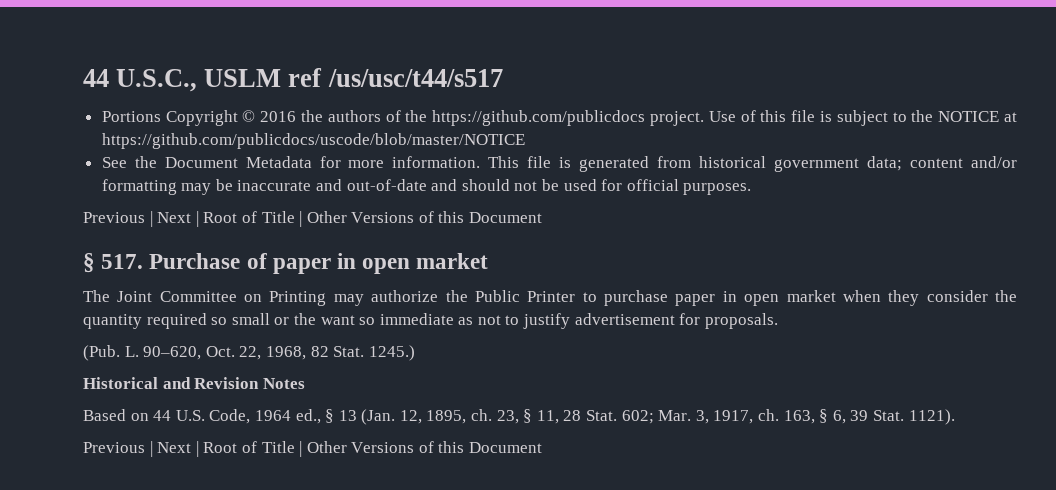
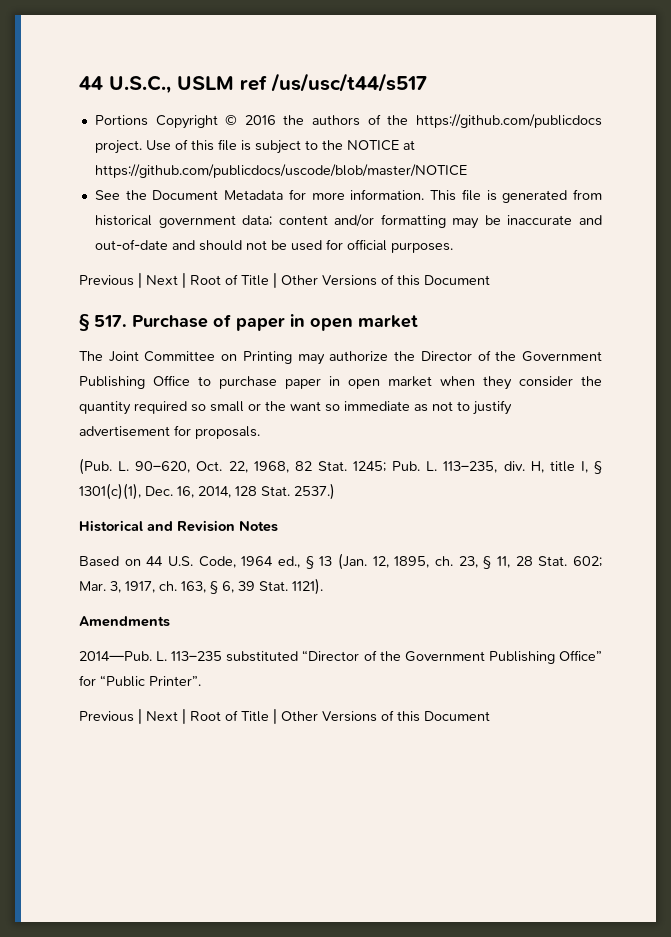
[474,290,576,302] Public Printer -> [420,350,602,362] [79,375,190,389] Director of the Government Publishing Office
[368,345,415,361] 1245.) -> [353,461,602,474] [79,483,335,500] 1245; Pub. L. 113–235, div. H, title I, § 1301(c)(1), Dec. 16, 2014, 128 Stat. 2537.)
(955, 417) none -> [79,616,170,627] [79,650,602,664] [79,675,201,687] // Amendments // 2014—Pub. L. 113–235 substituted “Director of the Government Publishing Office” for “Public Printer”.

